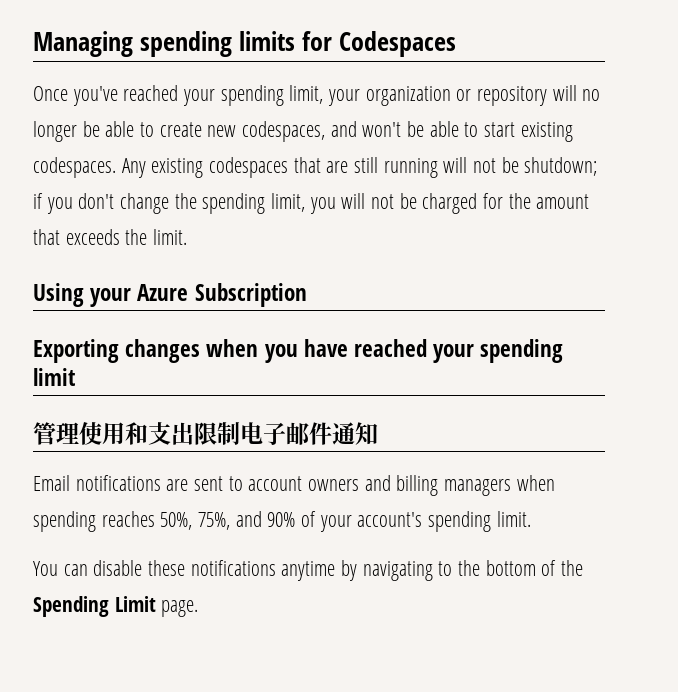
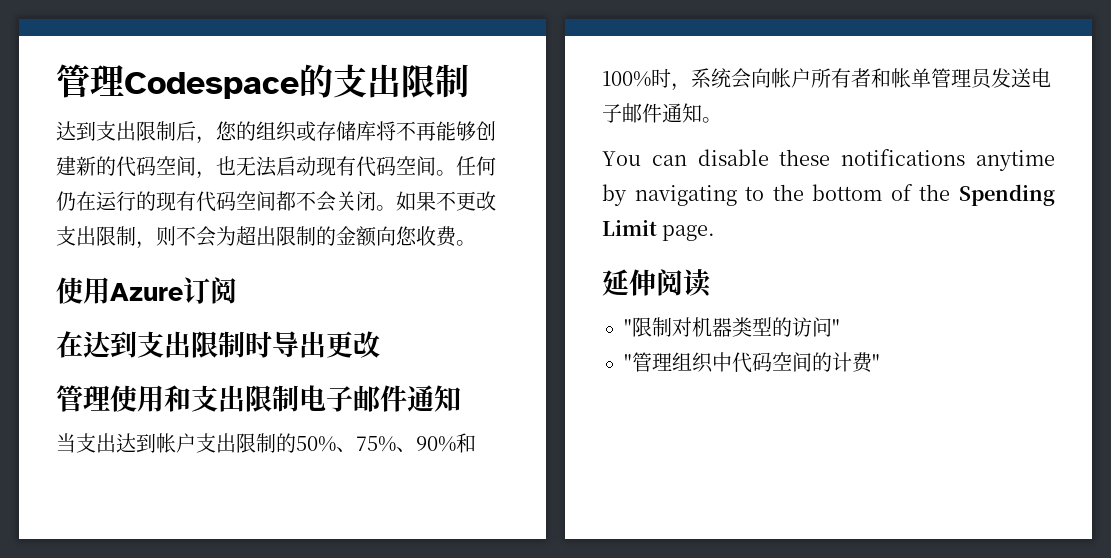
[33,31,456,57] [33,85,601,106] [33,121,573,142] [33,157,598,178] [33,193,590,214] [33,229,188,245] [33,283,307,307] [33,339,564,363] [33,368,75,386] Managing spending limits for Codespaces // Once you've reached your spending limit, your organization or repository will no longer be able to create new codespaces, and won't be able to start existing codespaces. Any existing codespaces that are still running will not be shutdown; if you don't change the spending limit, you will not be charged for the amount that exceeds the limit. // Using your Azure Subscription // Exporting changes when you have reached your spending limit -> [56,64,469,99] [56,121,496,144] [56,156,496,179] [56,191,496,212] [56,226,476,249] [56,277,237,304] [56,331,380,358] 管理Codespace的支出限制 // 达到支出限制后，您的组织或存储库将不再能够创建新的代码空间，也无法启动现有代码空间。任何仍在运行的现有代码空间都不会关闭。如果不更改支出限制，则不会为超出限制的金额向您收费。 // 使用Azure订阅 // 在达到支出限制时导出更改
[33,475,555,496] [33,511,531,532] Email notifications are sent to account owners and billing managers when spending reaches 50%, 75%, and 90% of your account's spending limit. -> [56,433,476,453] [602,68,1051,91] [602,103,722,123] 当支出达到帐户支出限制的50%、75%、90%和100%时，系统会向帐户所有者和帐单管理员发送电子邮件通知。
(199, 608) none -> [602,269,711,297] [624,317,840,337] [624,352,880,373] // 延伸阅读 // "限制对机器类型的访问" // "管理组织中代码空间的计费"

